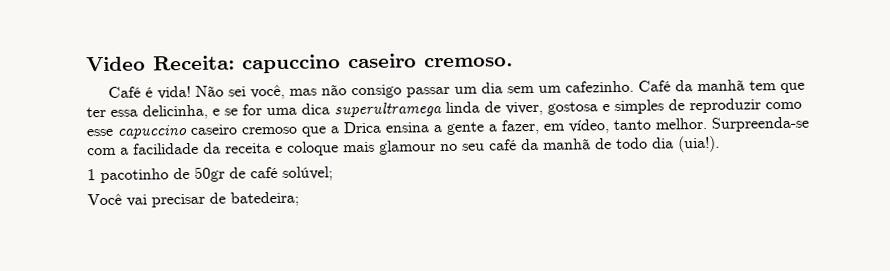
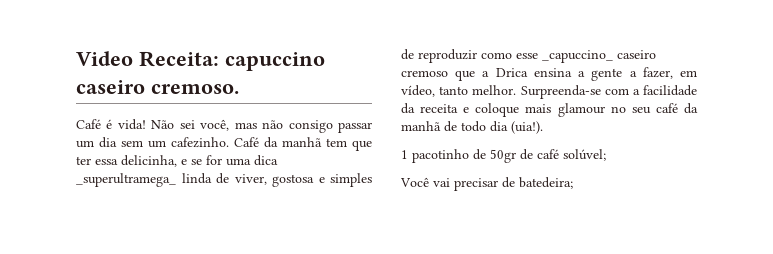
[334,102,442,118] superultramega -> [76,173,176,187] _superultramega_
[117,125,188,139] capuccino -> [542,50,613,63] _capuccino_

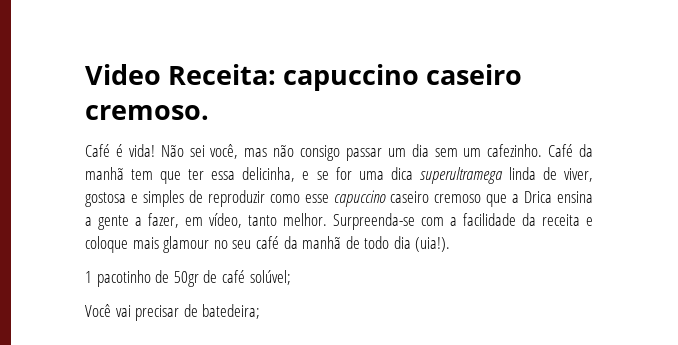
[76,173,176,187] _superultramega_ -> [419,167,503,184] superultramega
[542,50,613,63] _capuccino_ -> [334,190,386,207] capuccino

